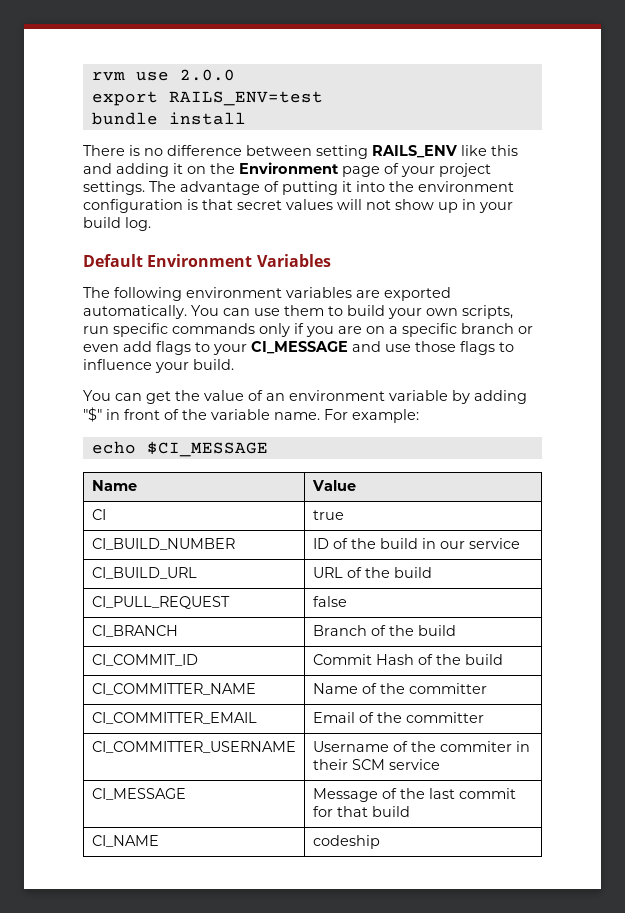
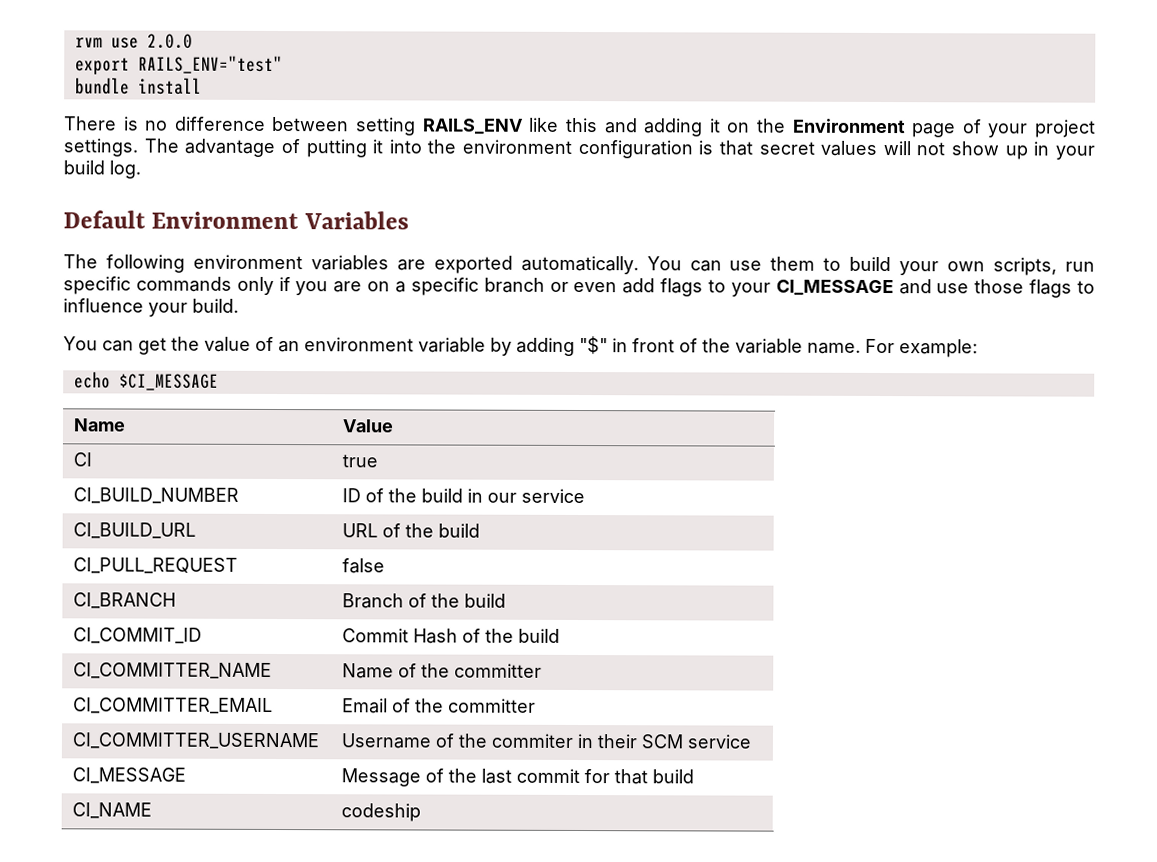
[168,91,323,106] RAILS_ENV=test -> [137,55,283,75] RAILS_ENV="test"

